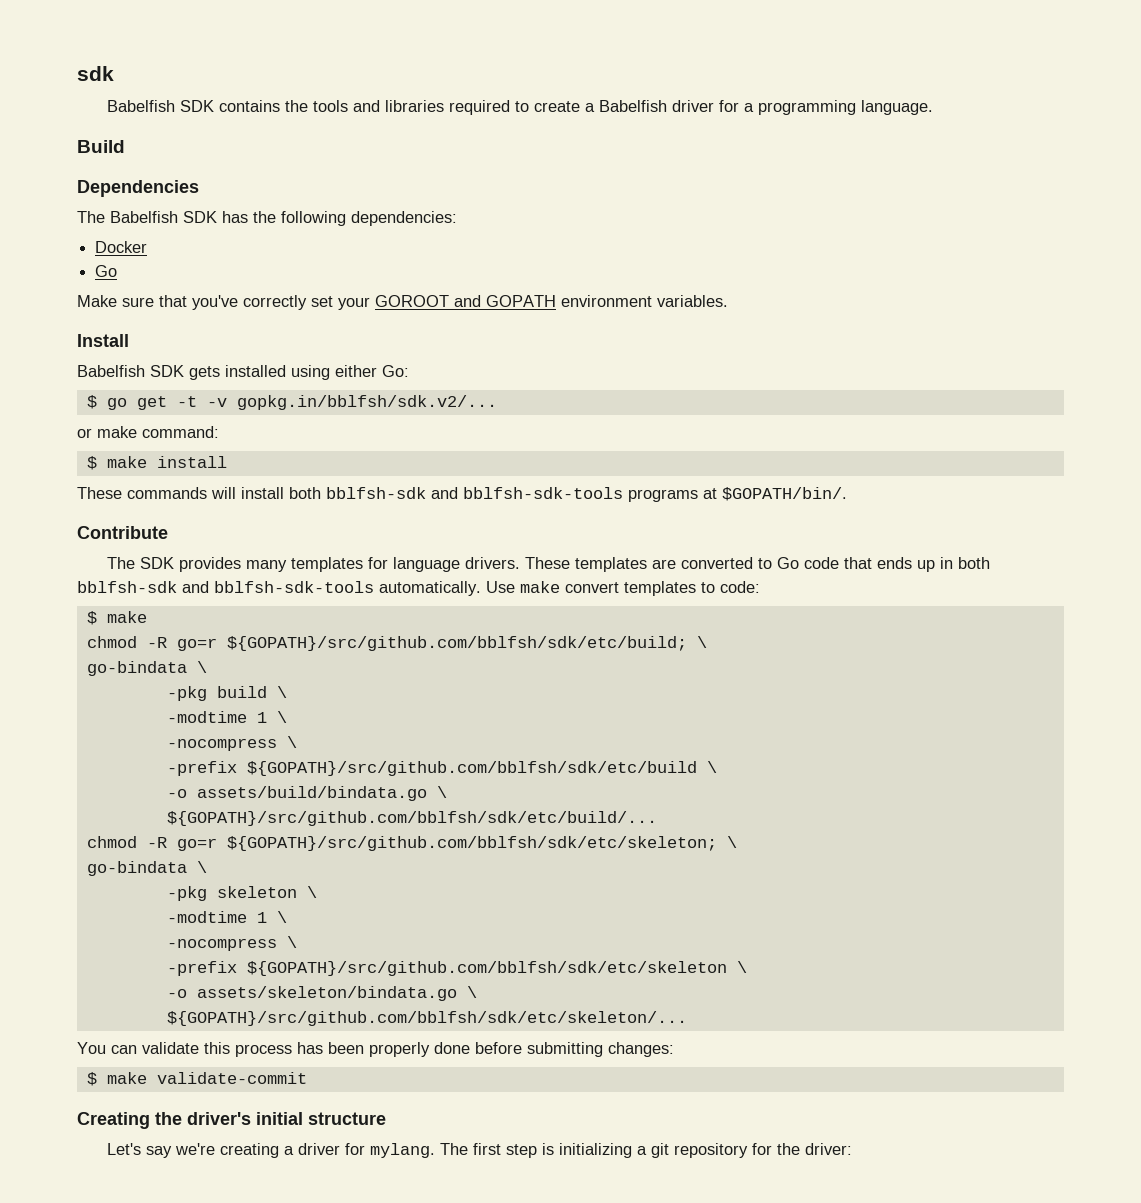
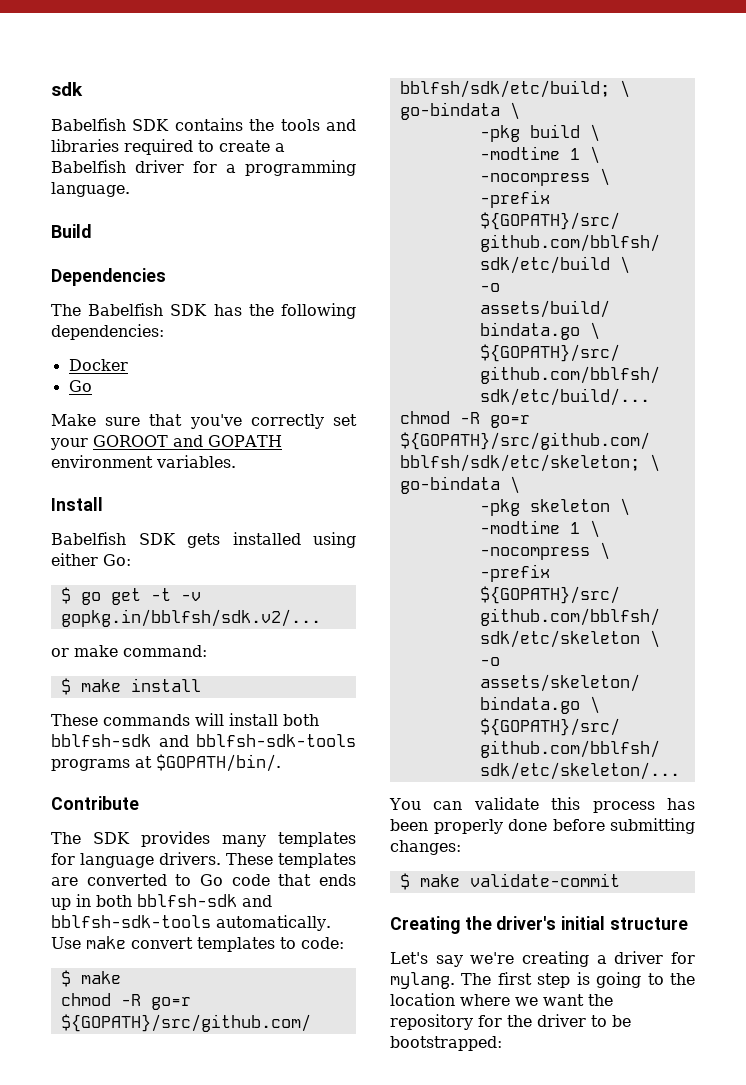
[558,1143,852,1158] initializing a git repository for the driver: -> [596,972,695,988] [390,993,613,1006] [390,1014,631,1030] [390,1036,502,1051] going to the location where we want the repository for the driver to be bootstrapped:

